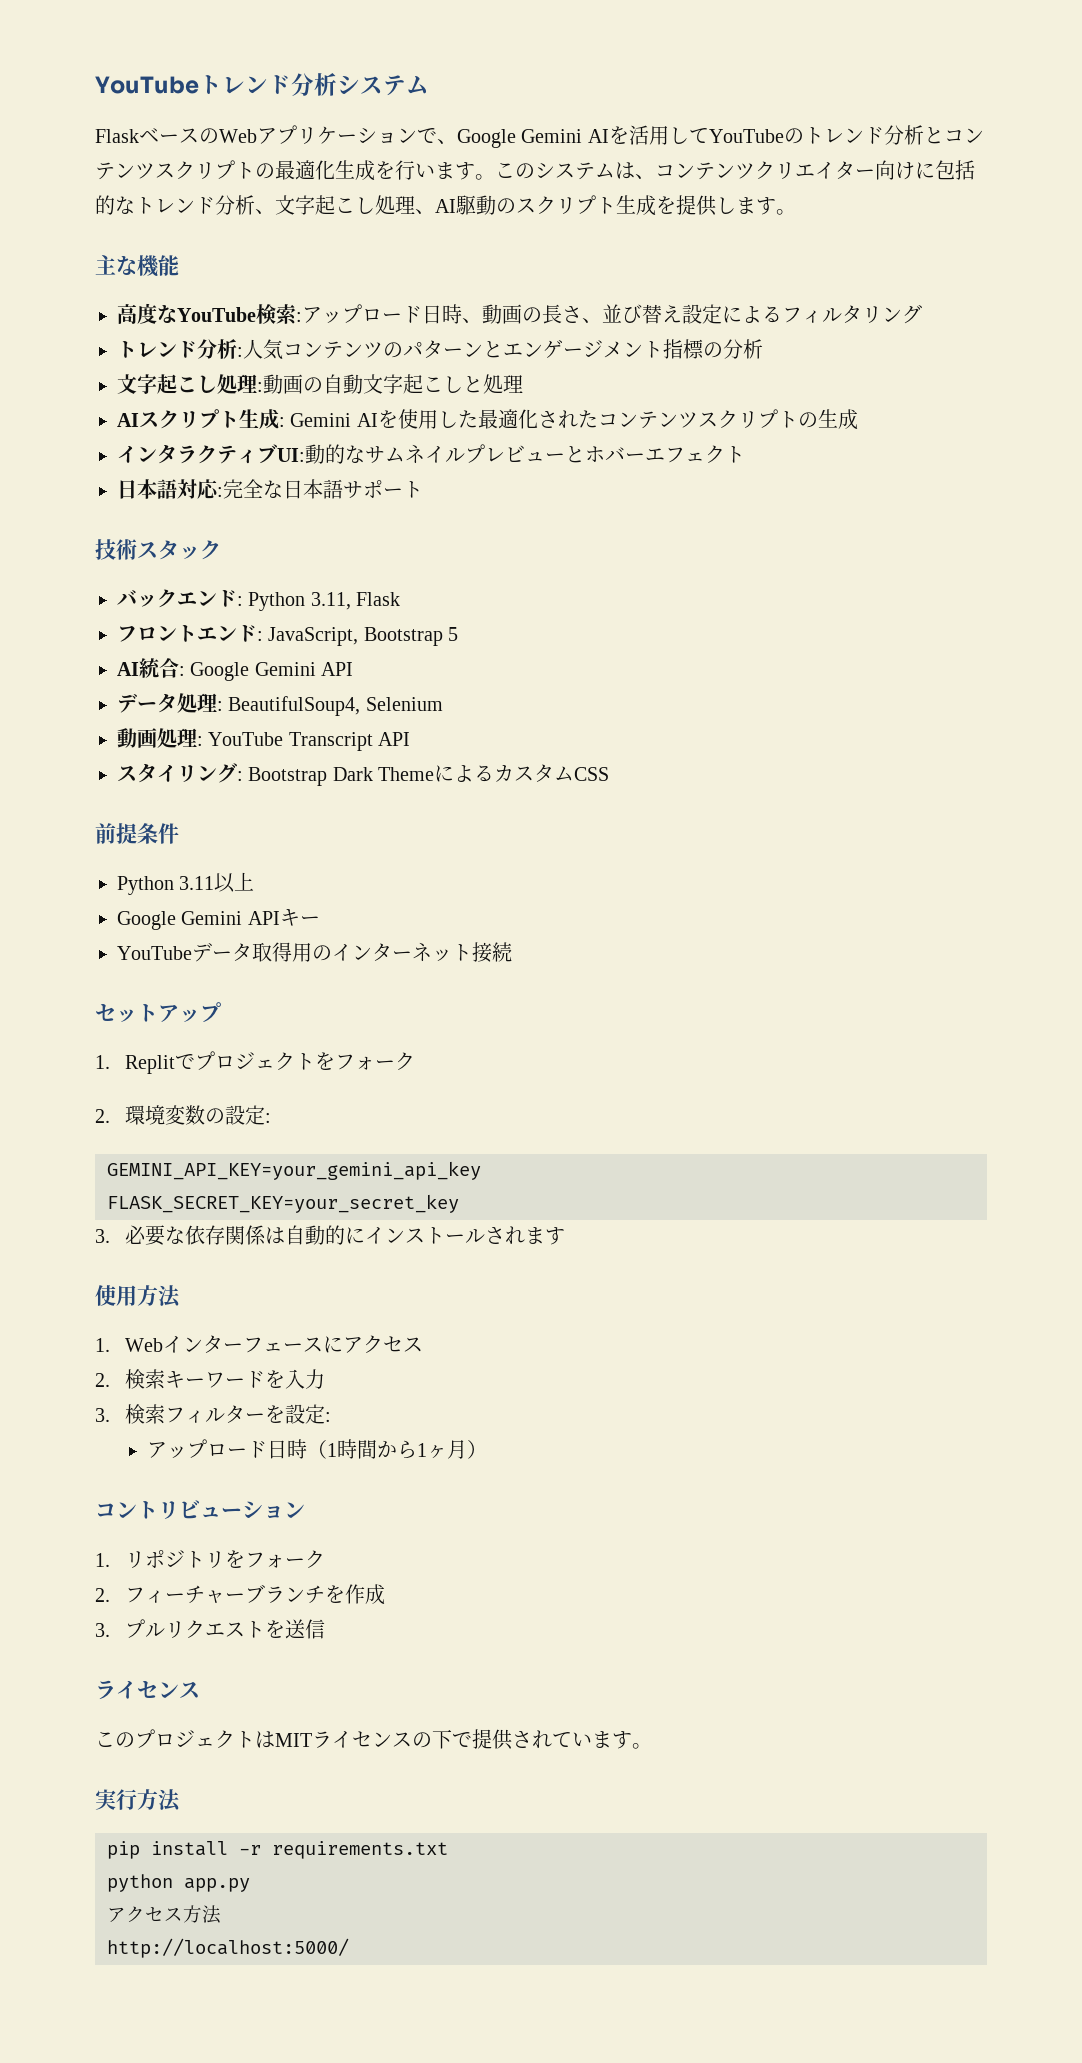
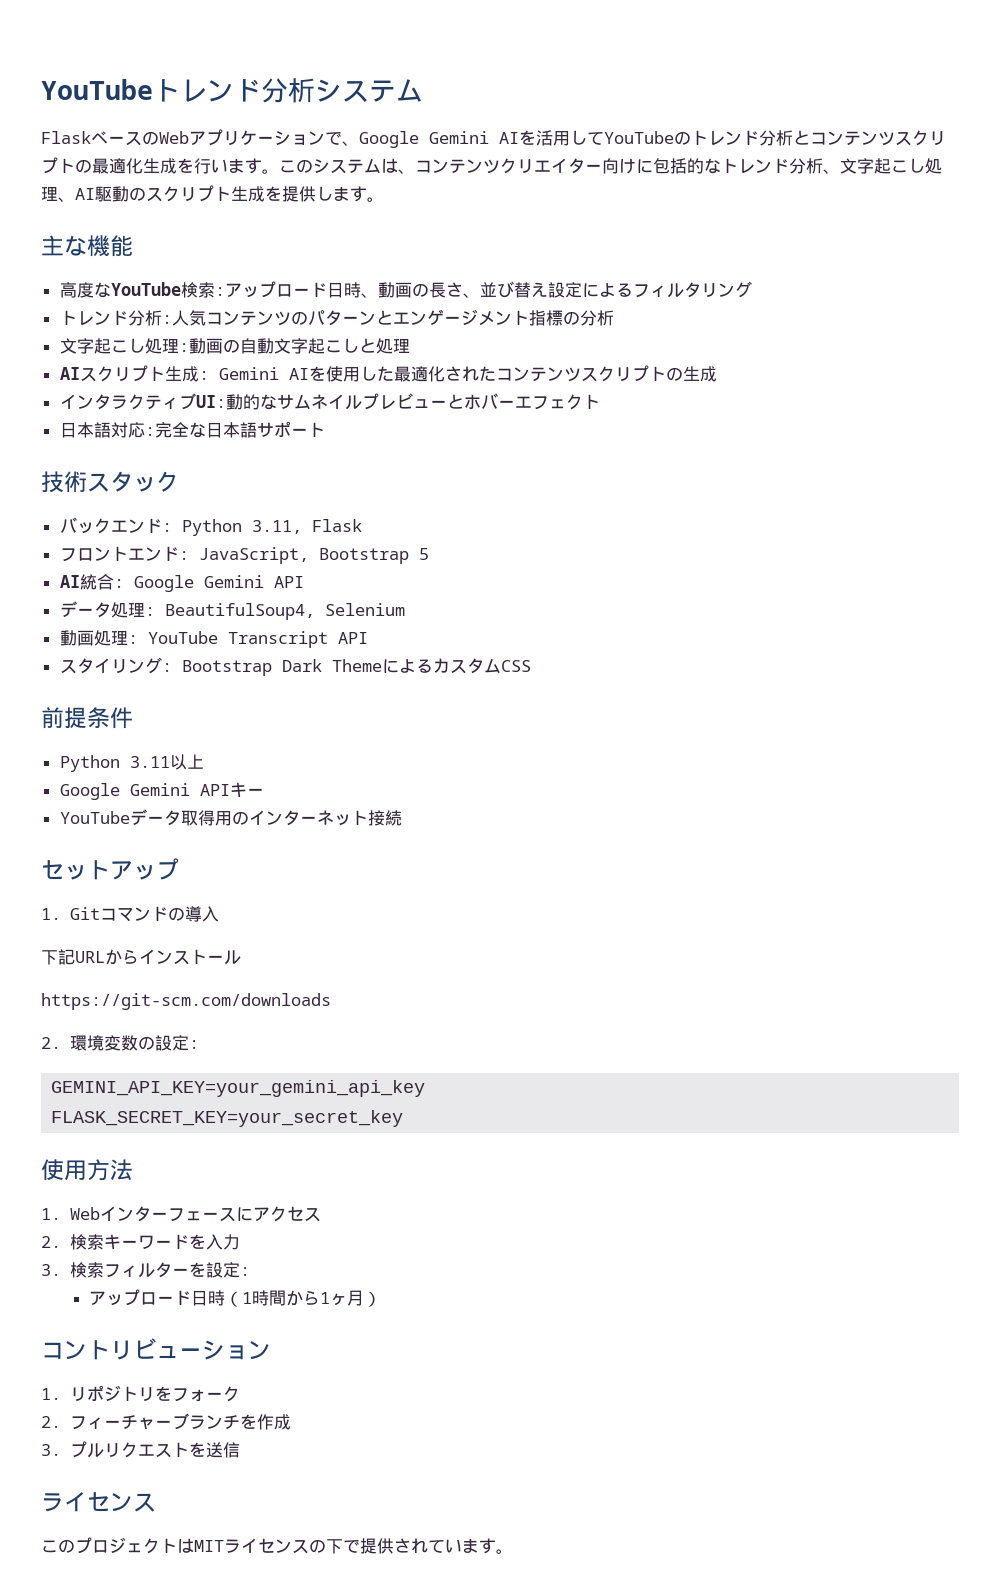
[125,1051,416,1074] Replitでプロジェクトをフォーク -> [70,906,220,922] [41,949,241,965] [41,993,331,1010] Gitコマンドの導入 // 下記URLからインストール // https://git-scm.com/downloads
[95,1225,566,1246] // 3.必要な依存関係は自動的にインストールされます -> (404, 1118) none
[95,1789,181,1812] [107,1841,448,1859] [107,1874,250,1892] [107,1905,221,1924] [107,1938,349,1958] // 実行方法 // pip install -r requirements.txt // python app.py // アクセス方法 // http://localhost:5000/ -> (513, 1551) none

